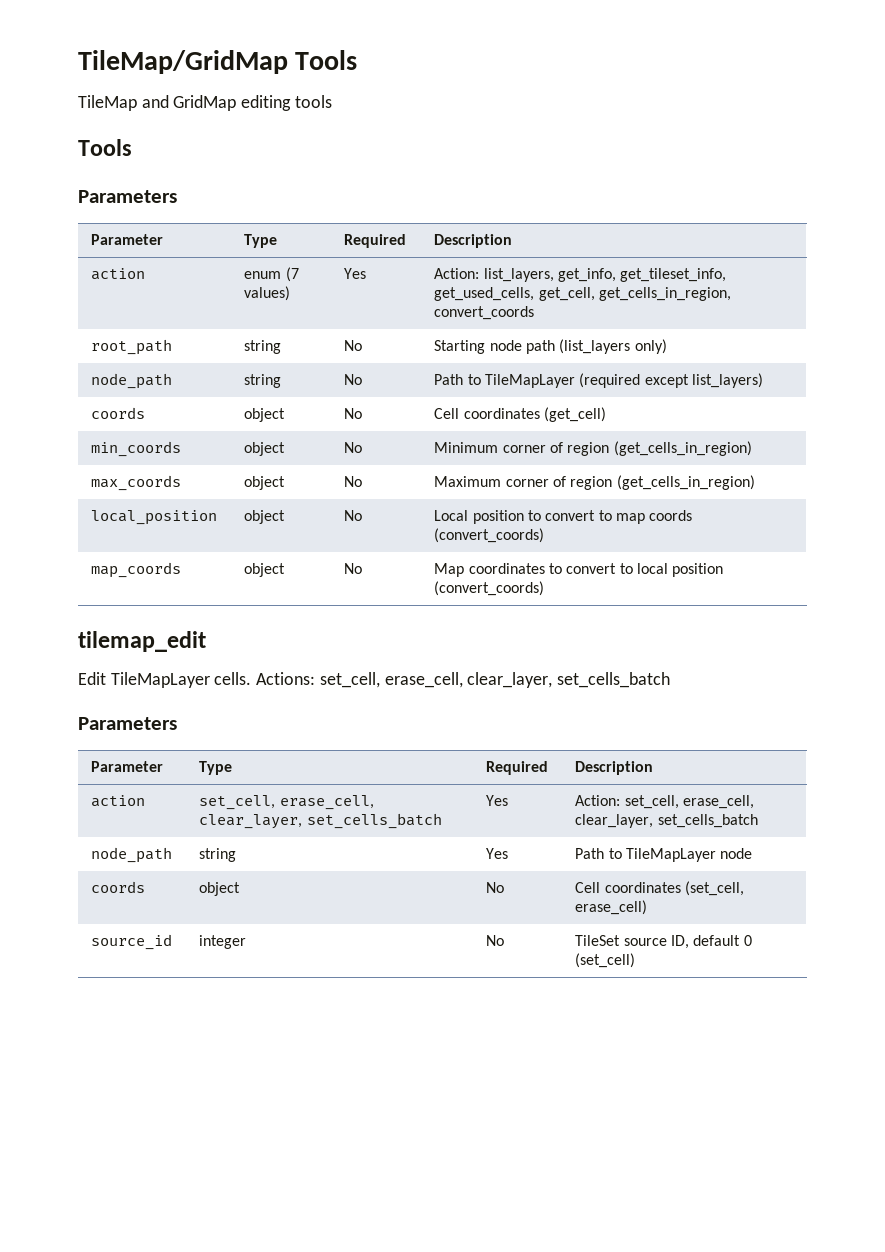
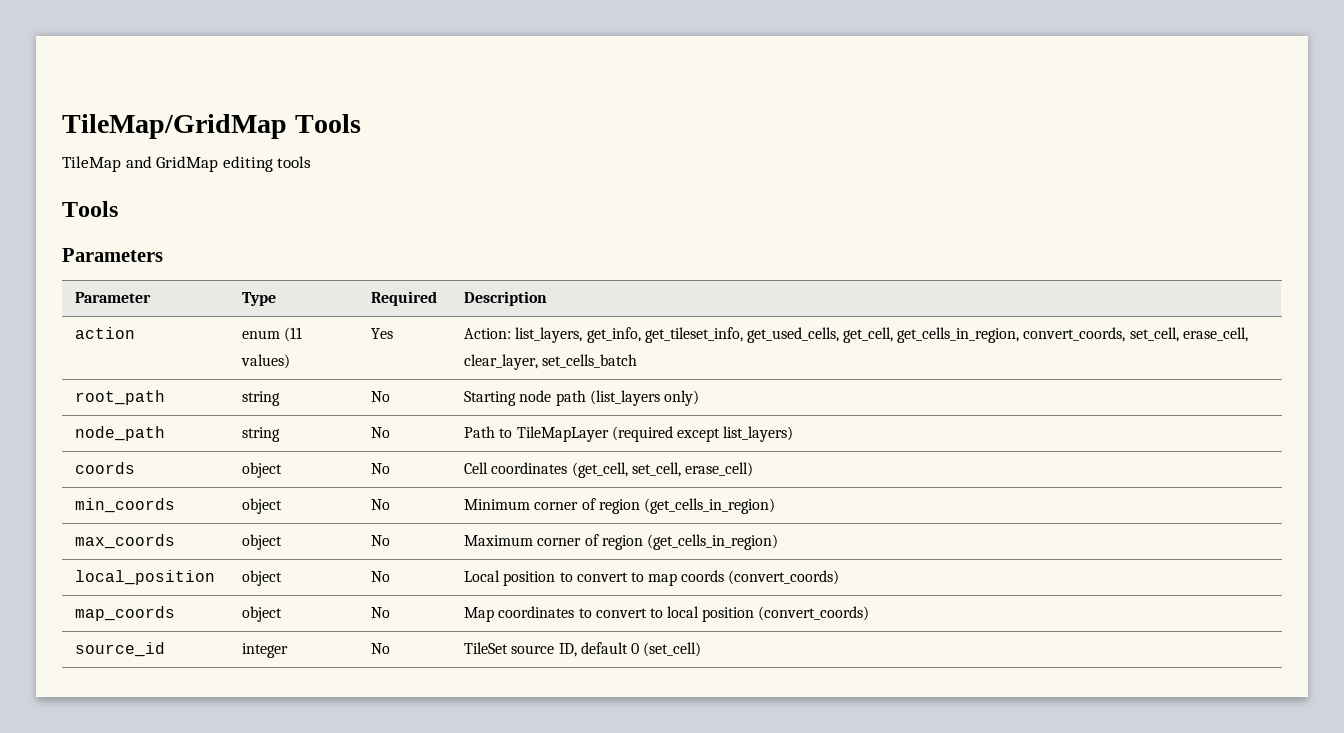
[285,267,299,282] (7 -> [284,327,303,342] (11
[434,306,535,320] convert_coords -> [1023,327,1248,342] [464,354,638,370] convert_coords, set_cell, erase_cell, clear_layer, set_cells_batch
[544,407,607,422] (get_cell) -> [571,462,753,478] (get_cell, set_cell, erase_cell)
[78,631,206,652] [78,672,671,688] [78,717,177,730] [91,761,164,772] [199,761,233,775] [486,761,549,775] [575,761,654,775] [91,795,146,807] [199,795,374,810] [199,813,442,829] [486,795,509,806] [575,795,755,809] [575,814,758,828] [91,847,173,863] [199,848,237,862] [486,848,509,859] [575,848,753,862] [91,881,146,893] [199,882,241,896] [486,882,505,893] [575,881,745,896] [575,900,648,915] // tilemap_edit // Edit TileMapLayer cells. Actions: set_cell, erase_cell, clear_layer, set_cells_batch // Parameters // Parameter | Type | Required | Description // action | set_cell, erase_cell, clear_layer, set_cells_batch | Yes | Action: set_cell, erase_cell, clear_layer, set_cells_batch // node_path | string | Yes | Path to TileMapLayer node // coords | object | No | Cell coordinates (set_cell, erase_cell) -> (870, 613) none

